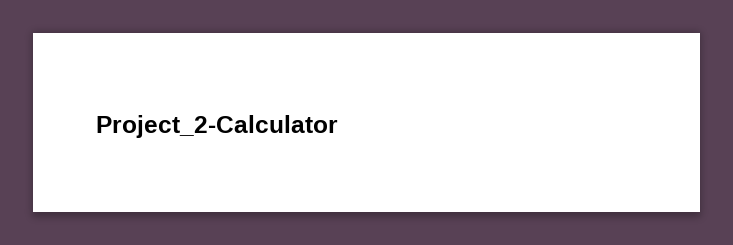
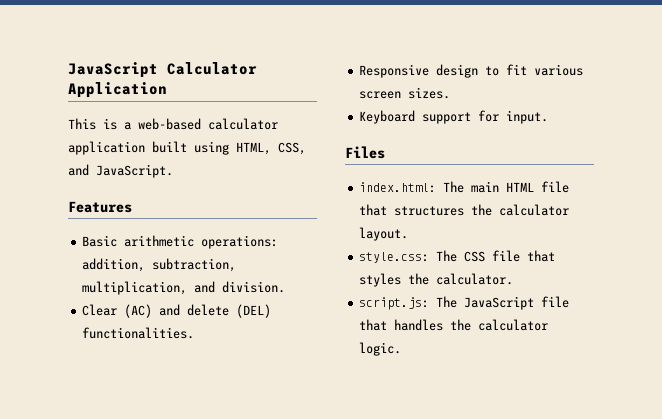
[96,115,338,138] Project_2-Calculator -> [68,62,257,78] [68,82,167,98] [68,118,278,130] [68,141,306,155] [68,164,173,178] [68,201,132,213] [82,235,279,249] [82,258,237,272] [82,281,286,295] [82,304,272,318] [82,327,195,339] [359,64,584,78] [359,87,451,99] [359,110,549,124] [345,146,385,159] [359,181,570,193] [359,204,570,216] [359,227,409,241] [359,250,556,263] [359,273,514,287] [359,296,570,310] [359,319,549,331] [359,342,402,356] JavaScript Calculator Application // This is a web-based calculator application built using HTML, CSS, and JavaScript. // Features // Basic arithmetic operations: addition, subtraction, multiplication, and division. // Clear (AC) and delete (DEL) functionalities. // Responsive design to fit various screen sizes. // Keyboard support for input. // Files // index.html: The main HTML file that structures the calculator layout. // style.css: The CSS file that styles the calculator. // script.js: The JavaScript file that handles the calculator logic.

